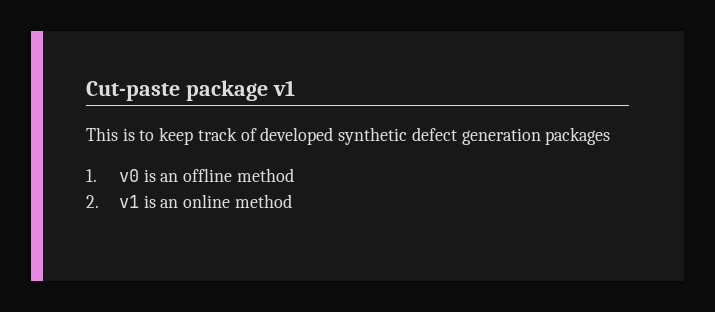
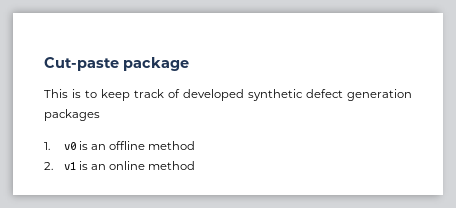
[272,80,295,96] v1 -> (189, 64) none

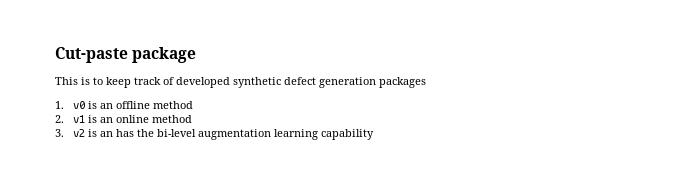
(196, 165) none -> [55,129,374,140] // 3. v2 is an has the bi-level augmentation learning capability

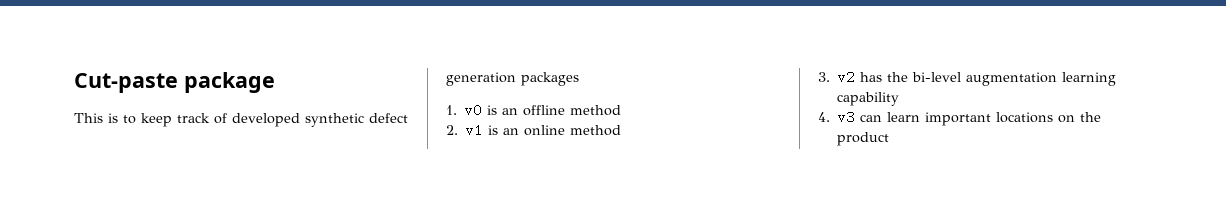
[87,129,113,137] is an -> (856, 77) none
(374, 134) none -> [818,110,1102,126] [837,132,890,146] // 4. v3 can learn important locations on the product

